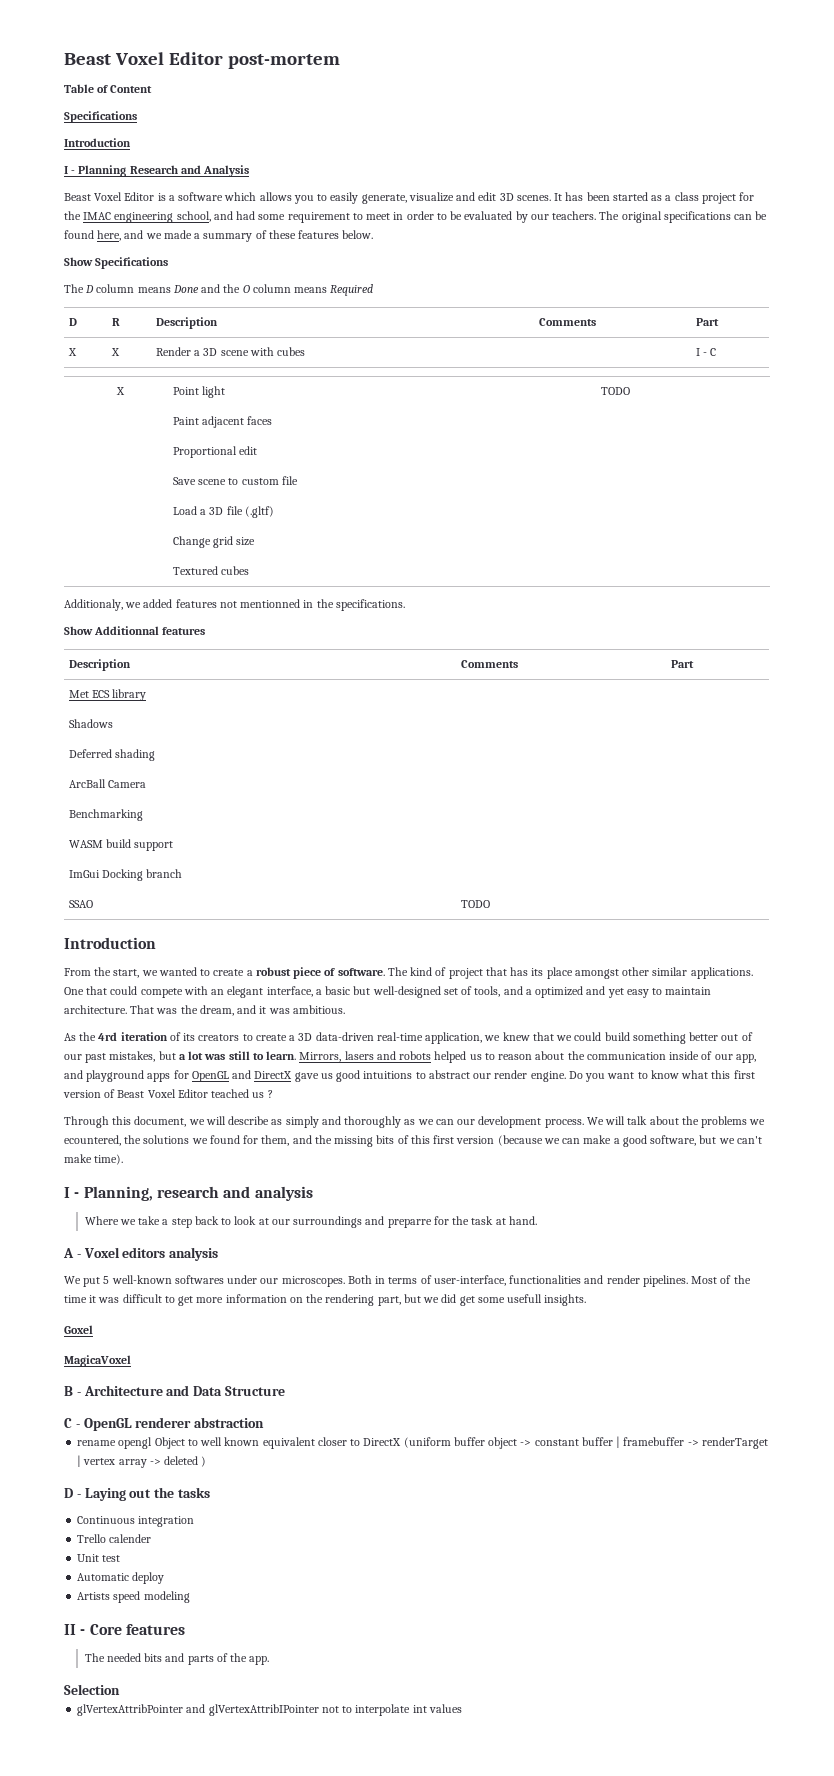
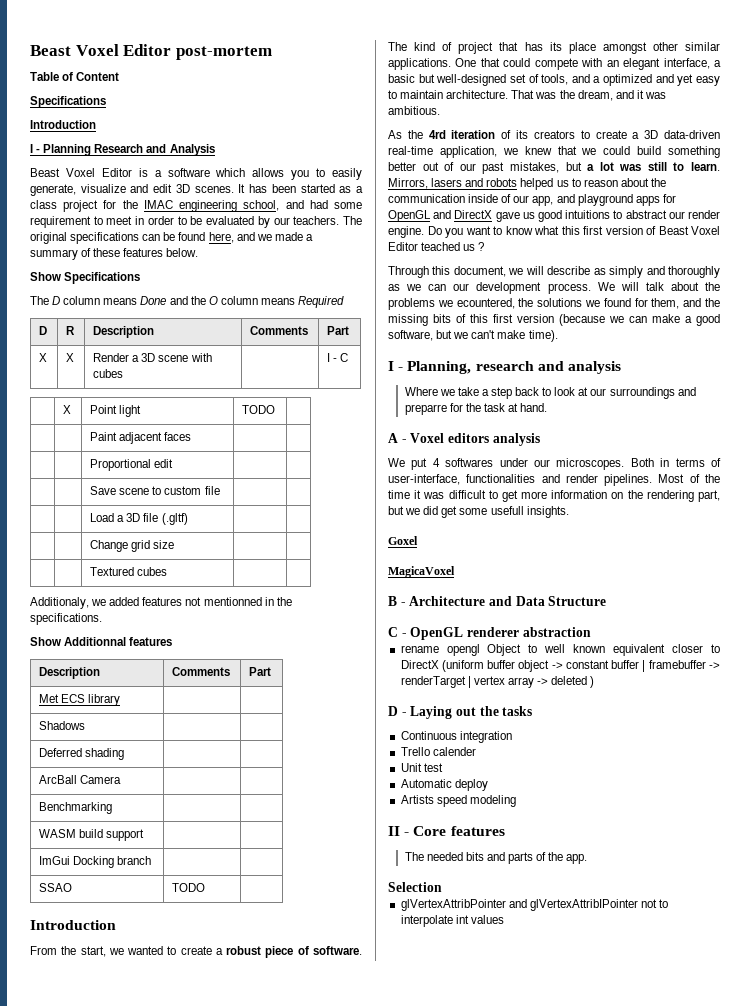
[103,1275,172,1284] 5 well-known -> [432,458,440,467] 4

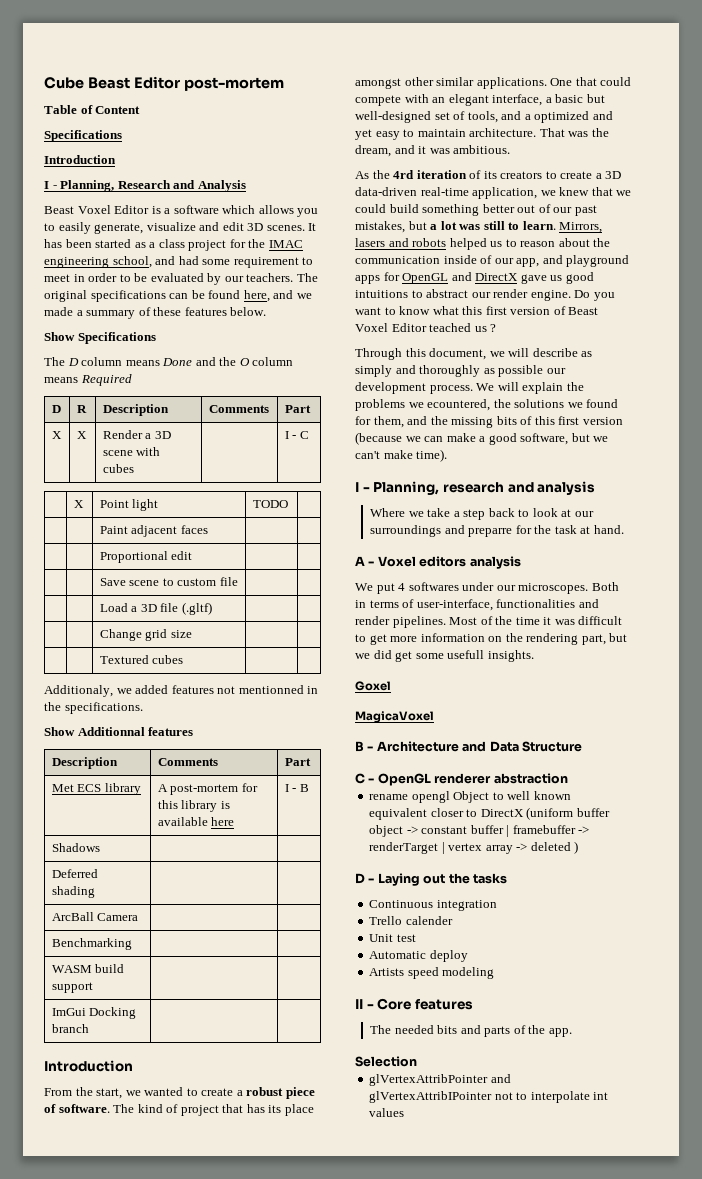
[30,44,119,56] Beast Voxel -> [44,77,130,89] Cube Beast
[43,144,92,156] Planning -> [60,180,115,192] Planning,
(121, 700) | -> [157,783,258,795] [157,800,230,812] [157,817,235,826] [284,784,309,792] A post-mortem for this library is available here | I - B
[39,883,73,892] [172,883,206,892] // SSAO | TODO | -> (89, 1028) none
[406,284,447,291] we can -> [498,365,544,377] possible
[645,282,699,291] talk about -> [522,382,564,394] explain

